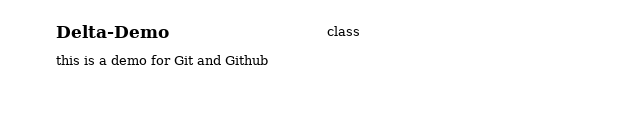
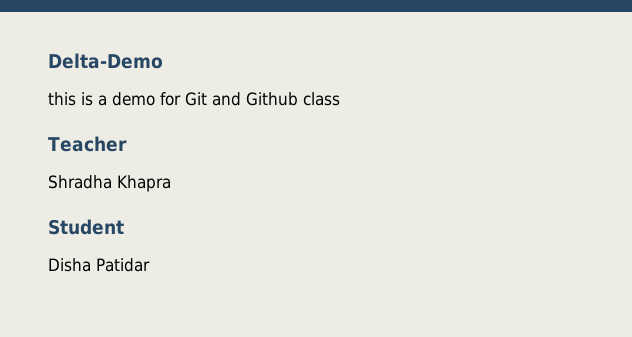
(360, 31) none -> [48,136,127,152] [48,175,171,192] [48,219,124,235] [48,258,150,272] // Teacher // Shradha Khapra // Student // Disha Patidar

